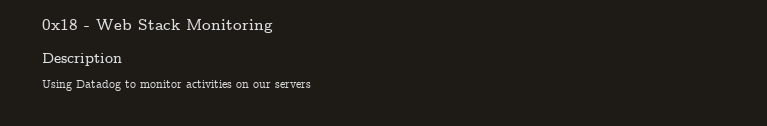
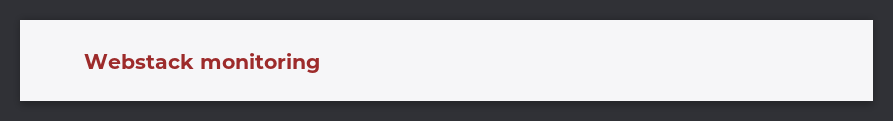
[42,19,273,33] [42,53,122,66] [42,80,311,91] 0x18 - Web Stack Monitoring // Description // Using Datadog to monitor activities on our servers -> [84,53,320,73] Webstack monitoring

